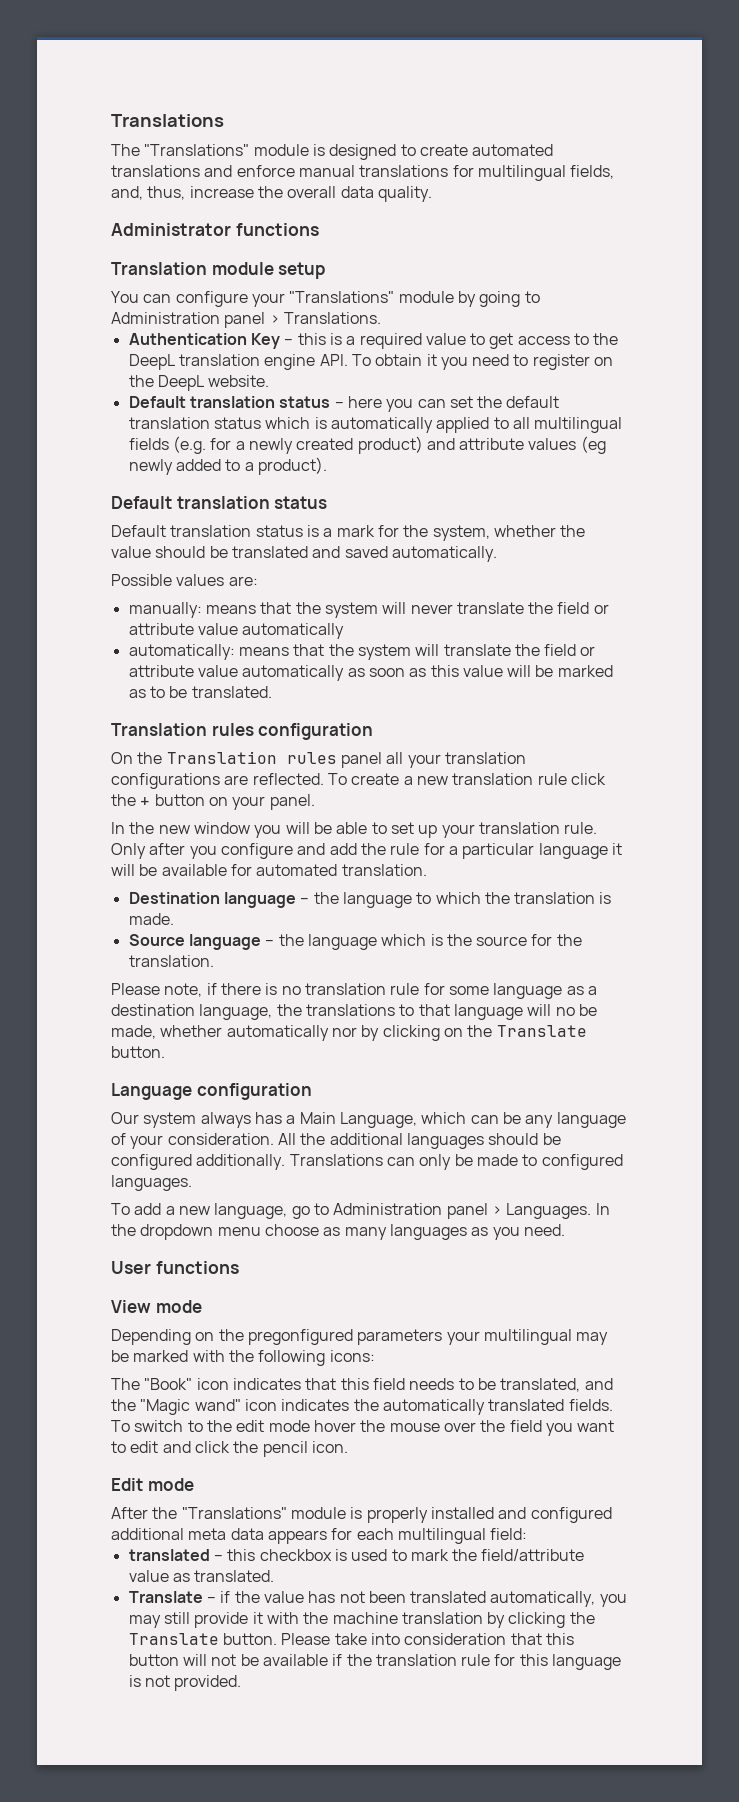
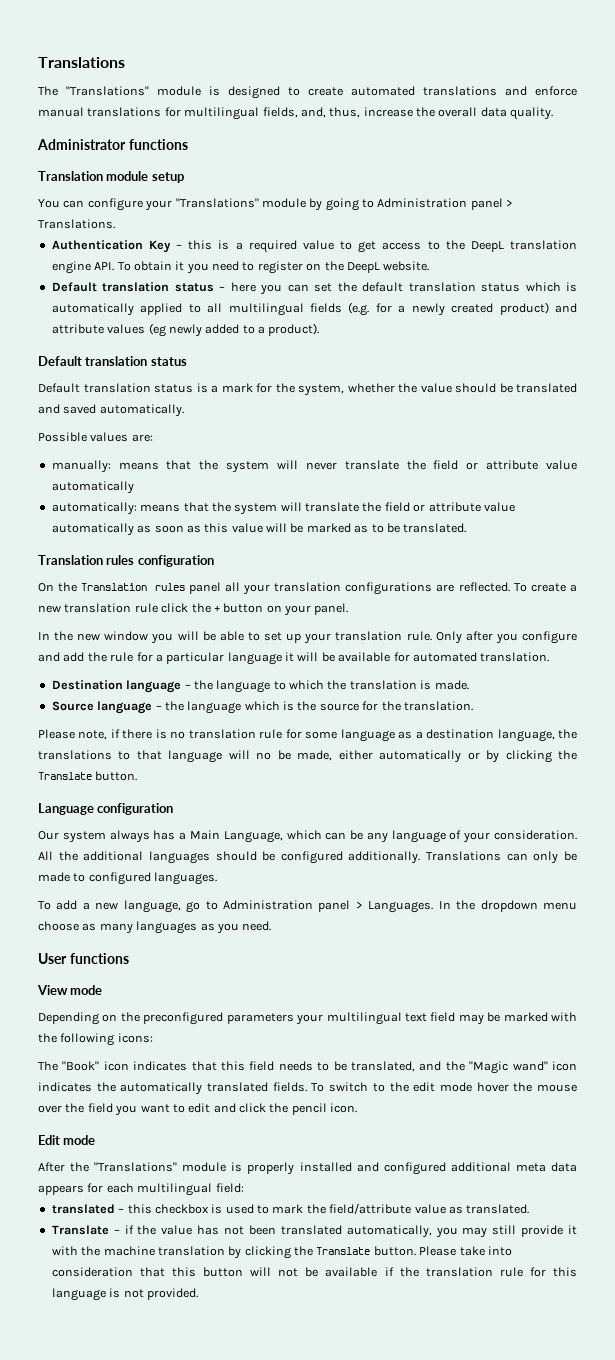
[160,1025,463,1041] whether automatically nor by clicking on -> [338,750,552,763] either automatically or by clicking
[247,1329,353,1345] pregonfigured -> [143,1012,224,1025] preconfigured
(572, 1337) none -> [404,1012,456,1022] text field

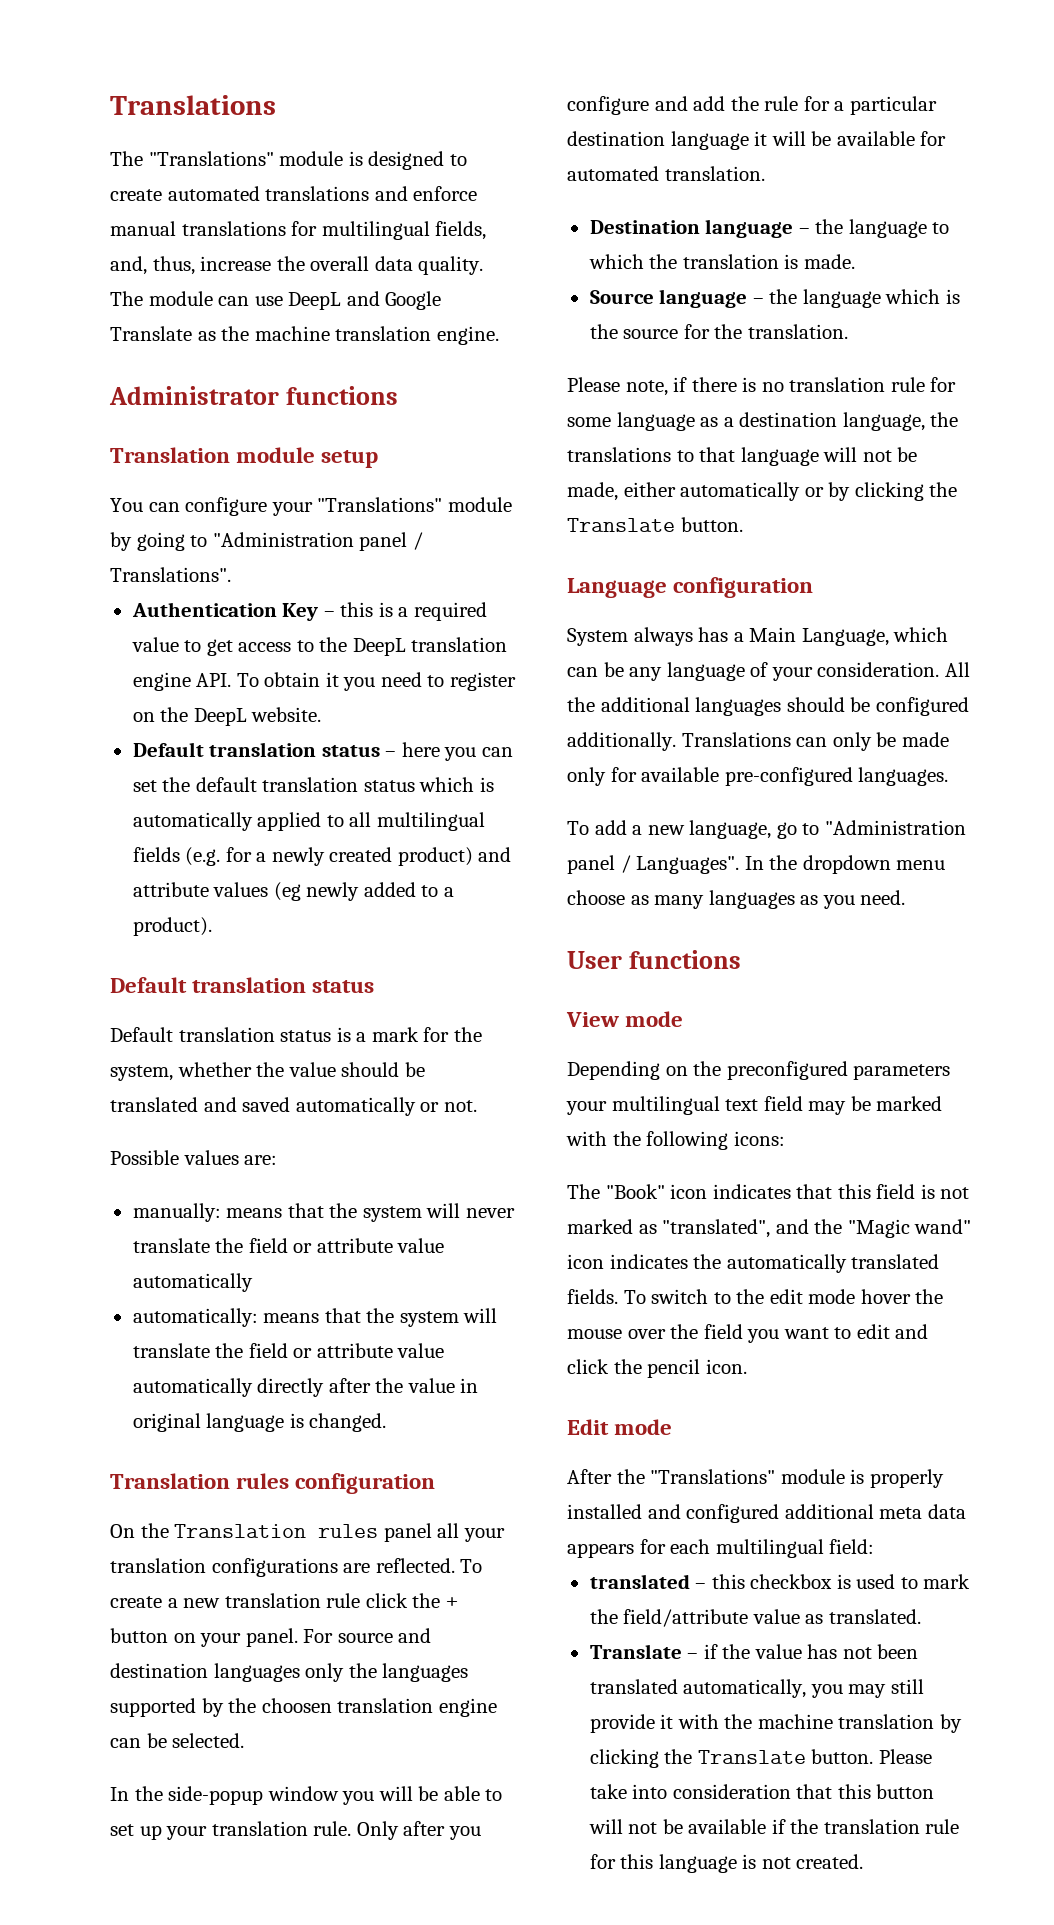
(554, 113) none -> [110,291,442,310] [110,326,499,345] The module can use DeepL and Google Translate as the machine translation engine.
[377,198,514,210] [38,219,115,229] Administration panel > Translations. -> [212,532,423,551] [110,567,231,582] "Administration panel / Translations".
[99,404,184,417] automatically. -> [295,1097,477,1116] automatically or not.
[137,523,467,533] as soon as this value will be marked as to be translated. -> [257,1378,479,1397] [132,1413,387,1432] directly after the value in original language is changed.
[38,631,101,641] // In the new -> [303,1628,432,1643] [110,1663,469,1682] [110,1698,497,1717] [110,1733,245,1748] [110,1786,264,1805] For source and destination languages only the languages supported by the choosen translation engine can be selected. // In the side-popup
(225, 658) none -> [567,131,665,146] destination
[256,752,272,760] no -> [862,450,892,462] not
[38,831,106,843] Our system -> [567,628,628,646] System
[73,872,151,885] to configured -> [567,767,853,786] only for available pre-configured
[222,900,434,913] Administration panel > Languages. -> [824,820,966,835] [567,855,740,874] "Administration panel / Languages".
[278,1061,415,1072] needs to be translated, -> [920,1184,970,1199] [567,1219,771,1238] is not marked as "translated",
[146,1288,198,1300] provided. -> [796,1854,864,1869] created.

